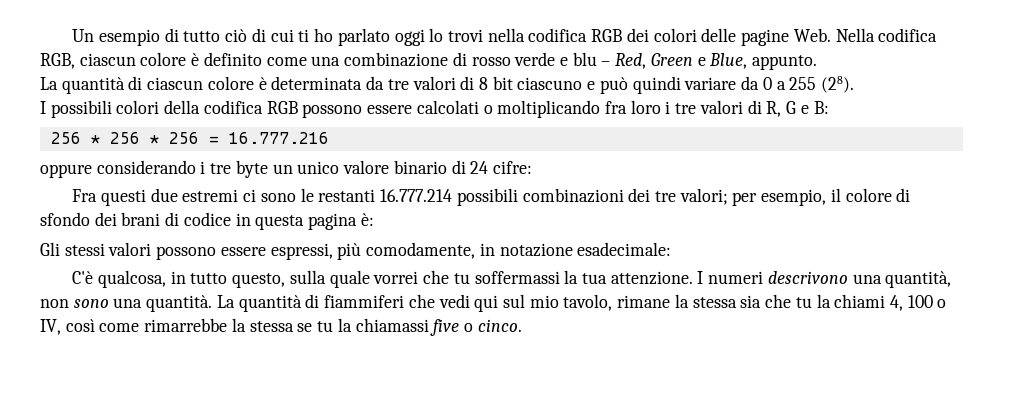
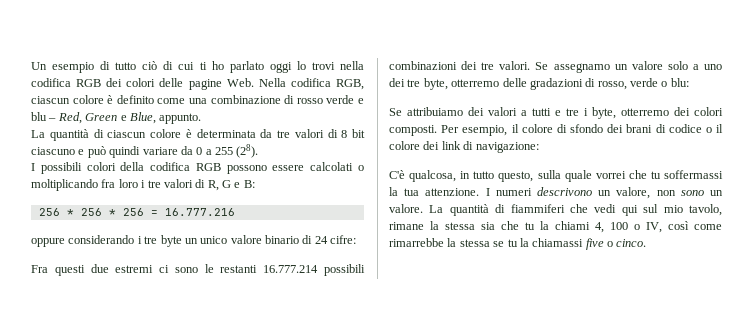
[679,188,758,206] valori; per -> [499,61,722,73] [389,78,689,90] [389,107,723,119] [389,125,460,136] valori. Se assegnamo un valore solo a uno dei tre byte, otterremo delle gradazioni di rosso, verde o blu: // Se attribuiamo dei valori a tutti e tre i byte, otterremo dei colori composti. Per
[235,213,374,230] [40,242,672,260] in questa pagina è: // Gli stessi valori possono essere espressi, più comodamente, in notazione esadecimale: -> [705,124,723,133] [389,141,539,153] o il colore dei link di navigazione:
[852,271,952,288] [40,295,213,312] una quantità, non sono una quantità. -> [598,187,723,199] [389,204,423,213] un valore, non sono un valore.

